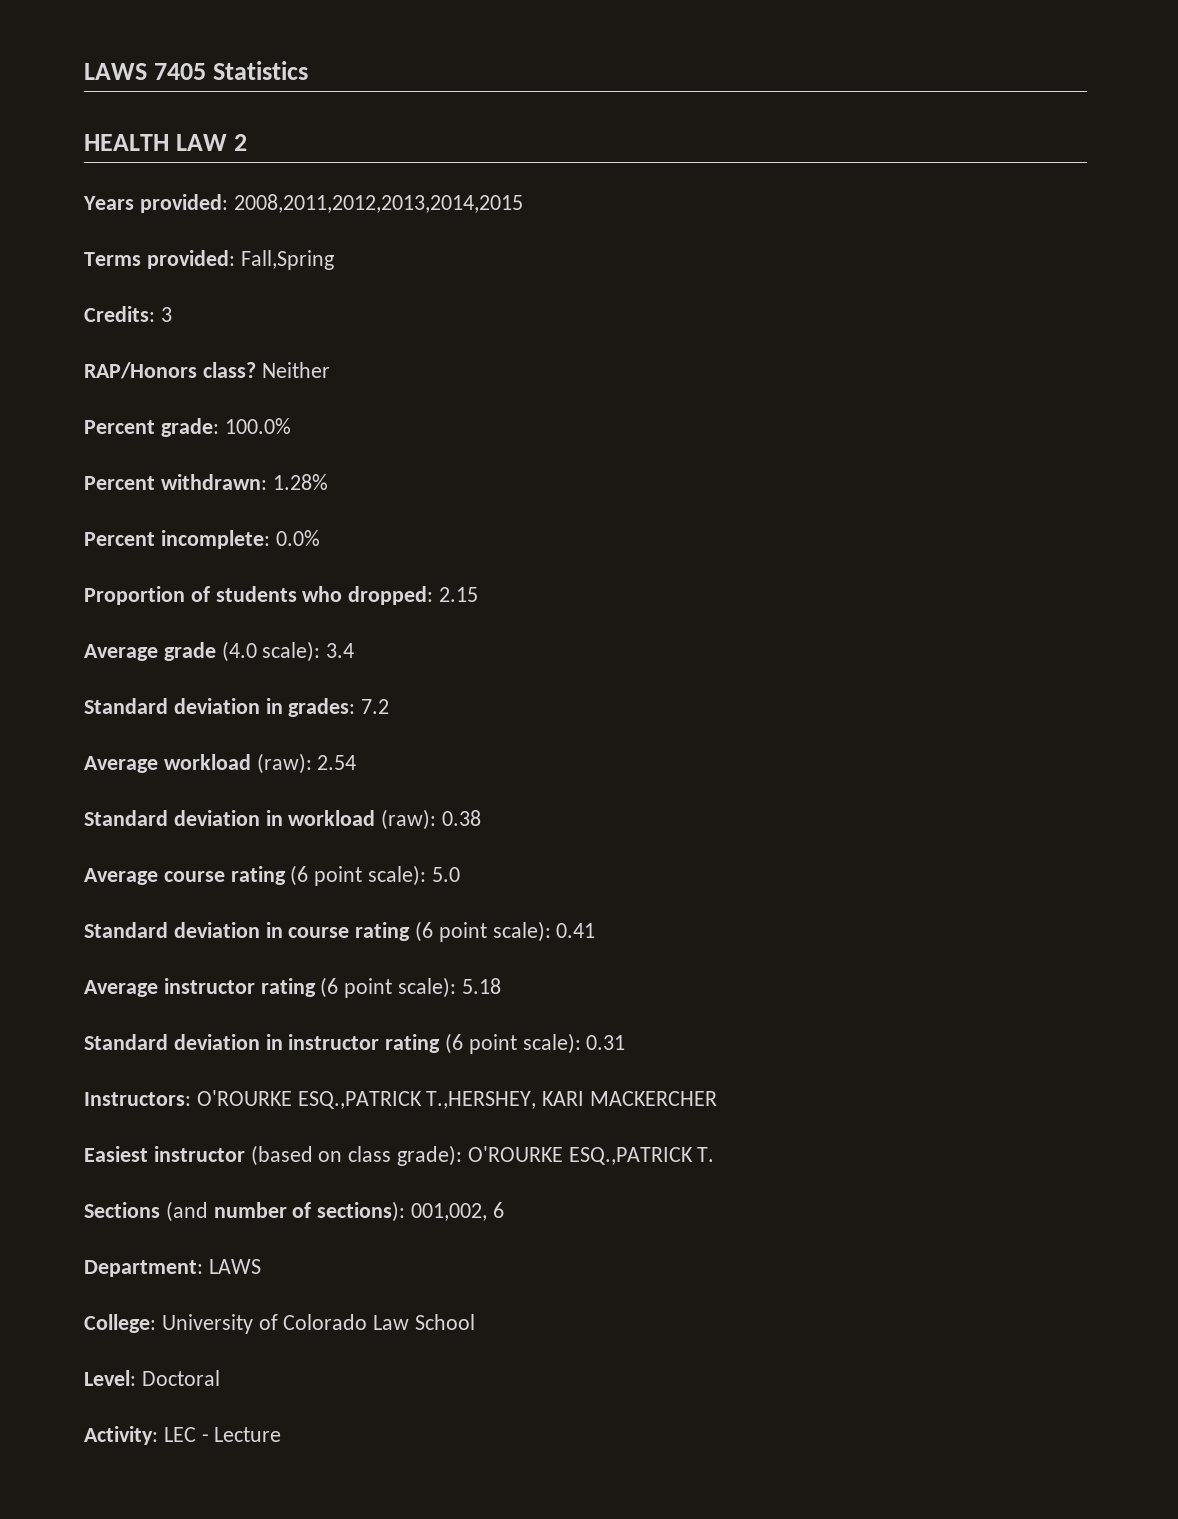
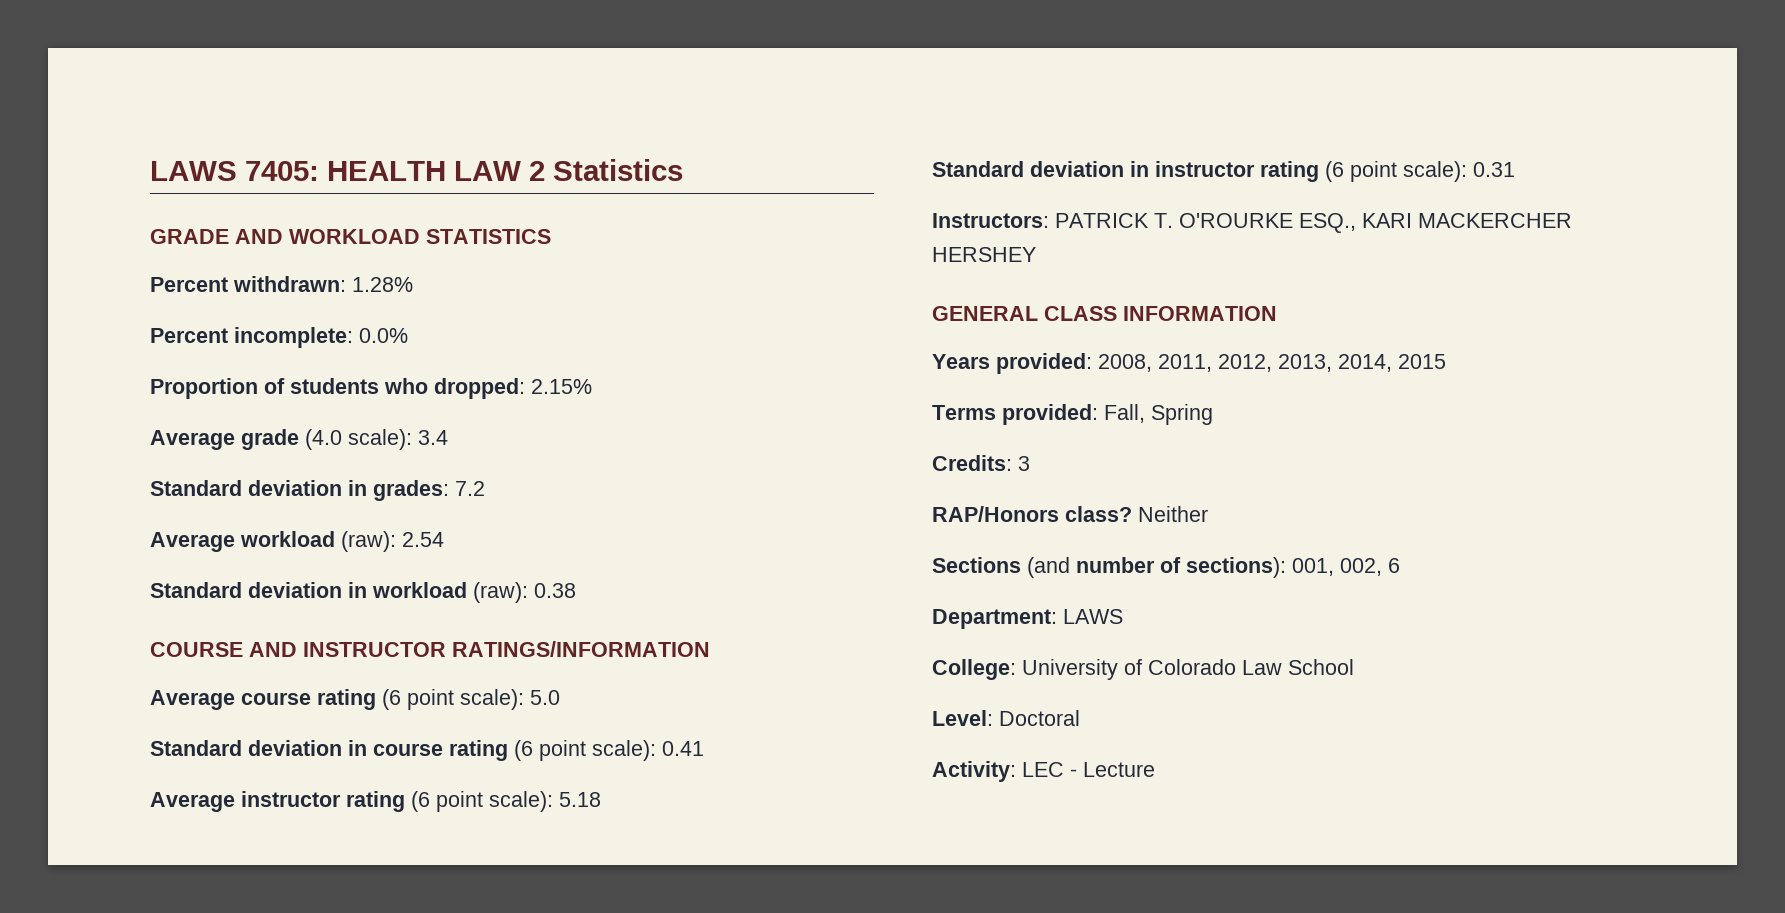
[84,61,309,80] LAWS 7405 Statistics // -> [150,161,319,181] LAWS 7405:
[83,194,523,213] [84,250,334,270] [84,306,172,322] [84,362,330,379] [84,418,291,437] // Years provided: 2008,2011,2012,2013,2014,2015 // Terms provided: Fall,Spring // Credits: 3 // RAP/Honors class? Neither // Percent grade: 100.0% -> [553,159,683,181] [150,229,551,244] Statistics // GRADE AND WORKLOAD STATISTICS
[439,587,479,602] 2.15 -> [531,379,592,394] 2.15%
(482, 818) none -> [150,641,710,657] // COURSE AND INSTRUCTOR RATINGS/INFORMATION
[196,1090,718,1109] [84,1145,715,1166] O'ROURKE ESQ.,PATRICK T.,HERSHEY, KARI MACKERCHER // Easiest instructor (based on class grade): O'ROURKE ESQ.,PATRICK T. -> [1055,213,1572,233] [932,247,1036,262] [932,306,1277,321] [932,353,1446,374] [932,404,1213,425] [932,455,1030,471] [932,506,1208,522] PATRICK T. O'ROURKE ESQ., KARI MACKERCHER HERSHEY // GENERAL CLASS INFORMATION // Years provided: 2008, 2011, 2012, 2013, 2014, 2015 // Terms provided: Fall, Spring // Credits: 3 // RAP/Honors class? Neither
[411,1203,488,1221] 001,002, -> [1292,558,1382,576] 001, 002,

